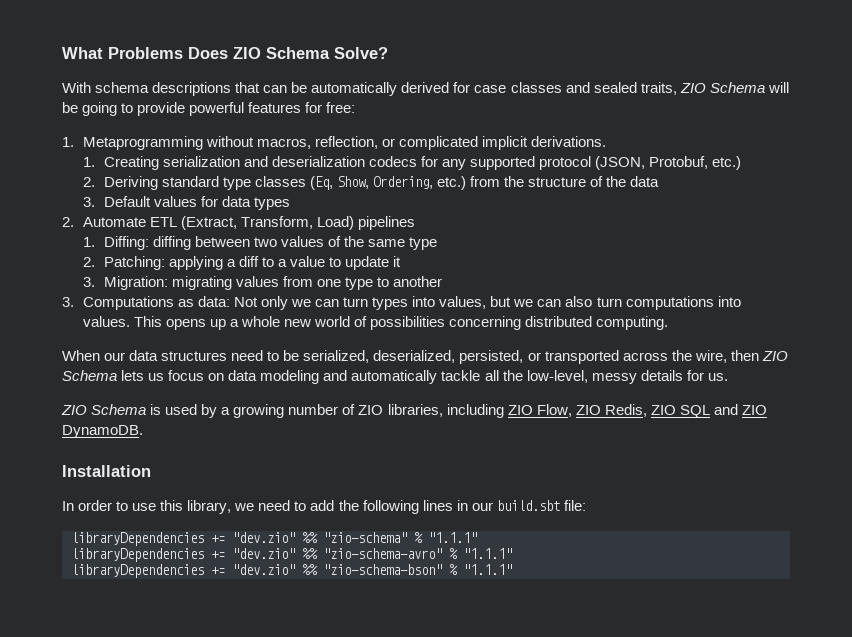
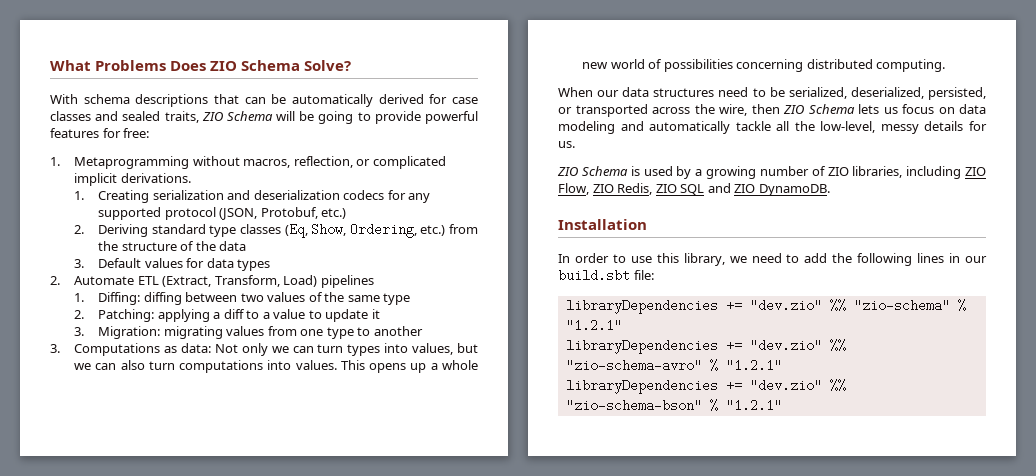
[428,532,477,543] "1.1.1" -> [565,319,622,332] "1.2.1"
[463,548,512,559] "1.1.1" -> [725,359,782,372] "1.2.1"
[463,564,512,575] "1.1.1" -> [725,399,782,412] "1.2.1"

